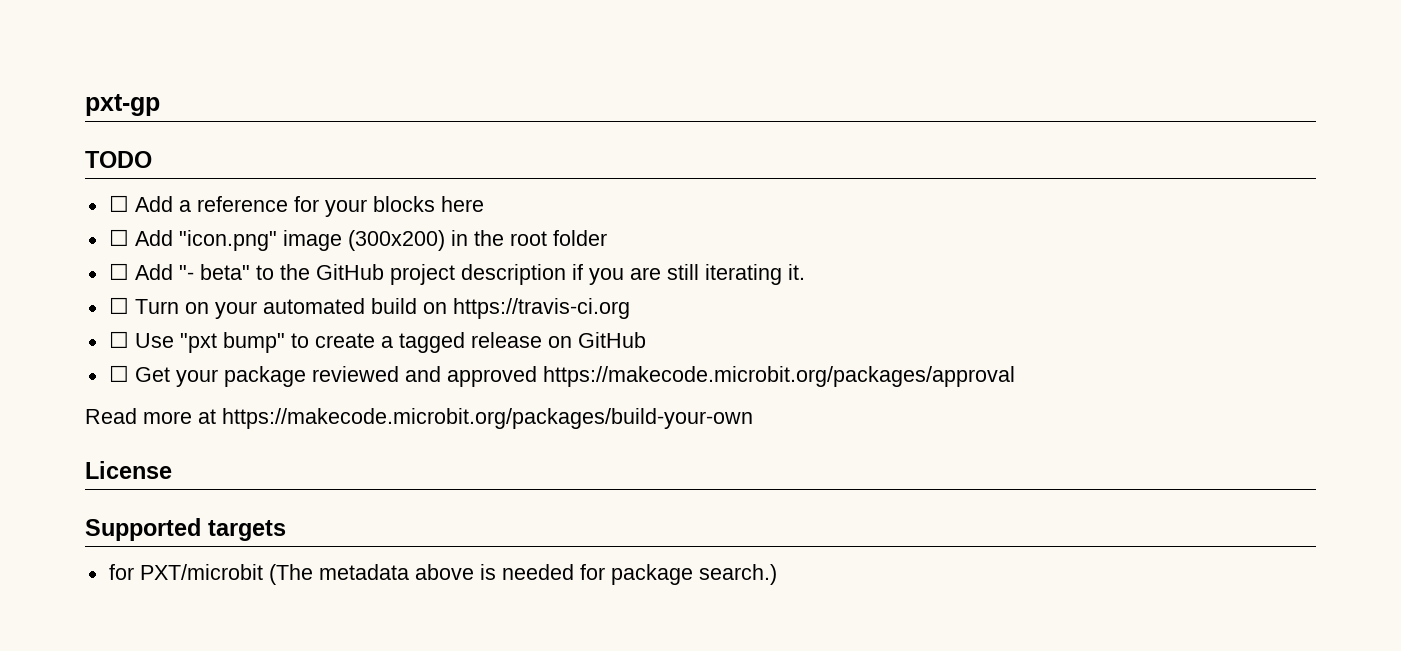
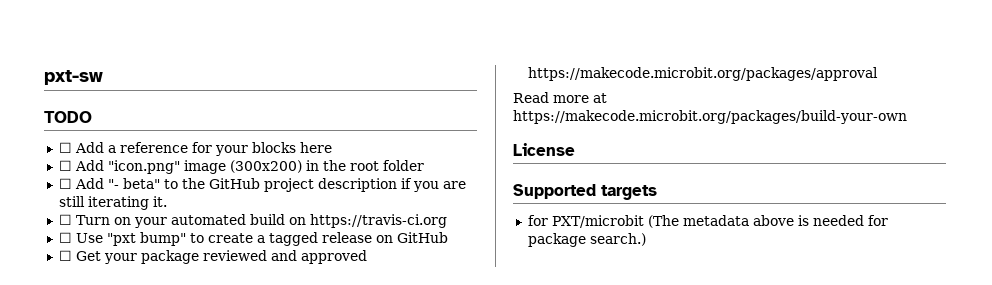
[85,94,160,116] pxt-gp -> [44,70,103,85] pxt-sw

